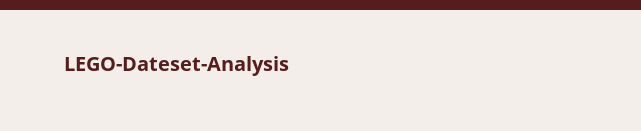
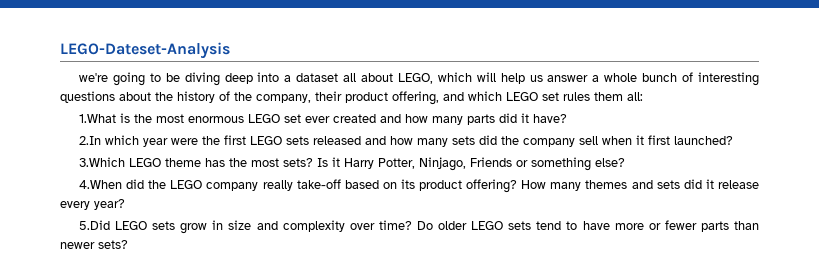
(289, 66) none -> [79,72,760,86] [60,91,643,105] [79,113,568,125] [79,135,734,147] [79,157,626,171] [79,179,760,193] [60,199,125,210] [79,220,759,234] [60,240,128,249] // we're going to be diving deep into a dataset all about LEGO, which will help us answer a whole bunch of interesting questions about the history of the company, their product offering, and which LEGO set rules them all: // 1.What is the most enormous LEGO set ever created and how many parts did it have? // 2.In which year were the first LEGO sets released and how many sets did the company sell when it first launched? // 3.Which LEGO theme has the most sets? Is it Harry Potter, Ninjago, Friends or something else? // 4.When did the LEGO company really take-off based on its product offering? How many themes and sets did it release every year? // 5.Did LEGO sets grow in size and complexity over time? Do older LEGO sets tend to have more or fewer parts than newer sets?

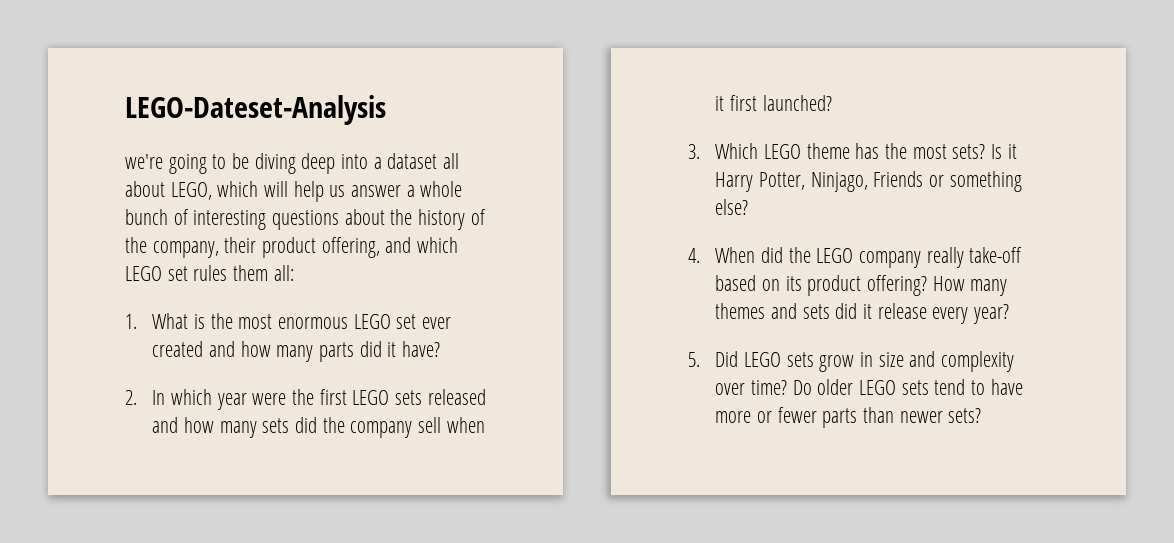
[79,114,117,123] 1.What -> [125,313,189,329] 1. What
[79,136,102,145] 2.In -> [125,390,166,405] 2. In
[79,157,126,167] 3.Which -> [688,143,759,159] 3. Which
[79,180,123,189] 4.When -> [688,247,756,263] 4. When
[79,220,111,230] 5.Did -> [688,351,739,367] 5. Did

